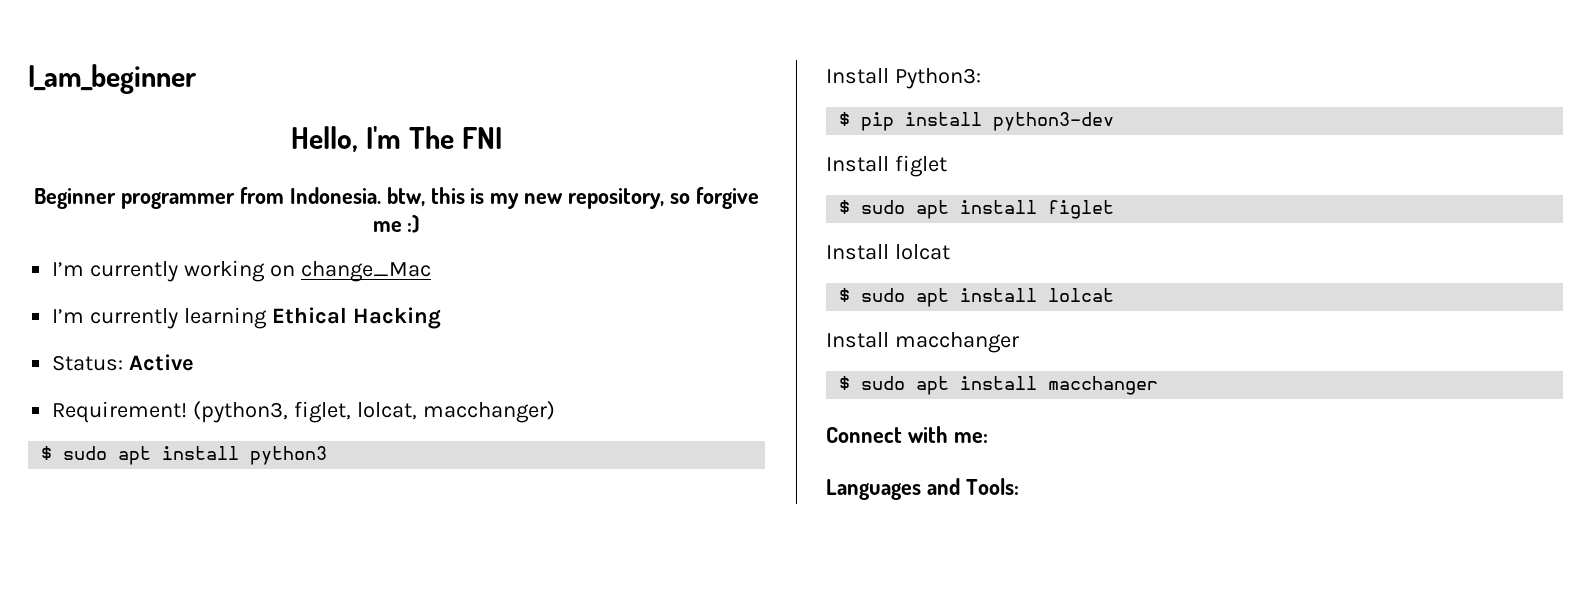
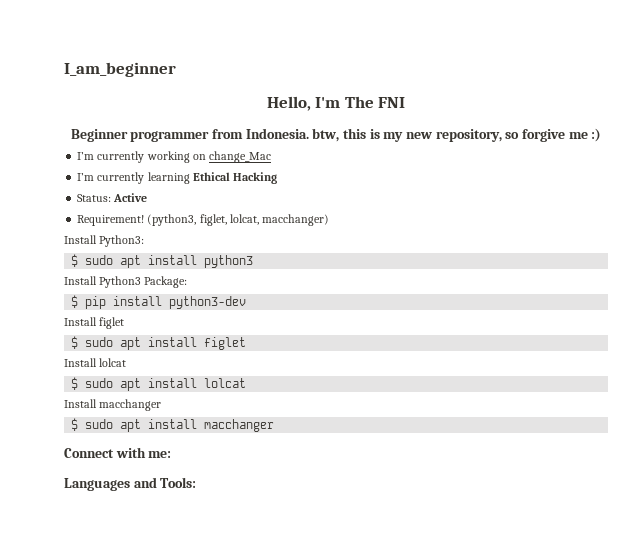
(555, 412) none -> [64,235,145,247] // Install Python3:
[894,68,981,89] Python3: -> [99,276,188,288] Python3 Package:

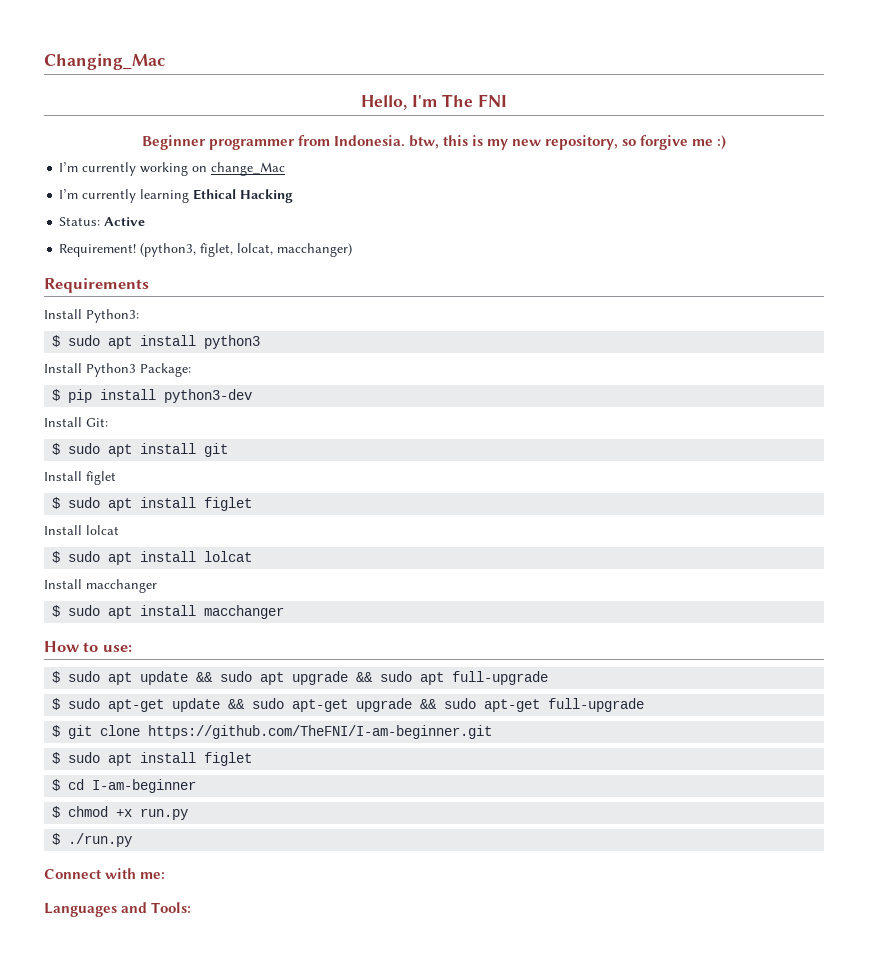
[64,62,176,77] I_am_beginner -> [44,53,165,70] Changing_Mac
(330, 220) none -> [44,278,149,293] // Requirements
(247, 302) none -> [44,417,108,427] [52,443,229,457] // Install Git: // $ sudo apt install git
(275, 425) none -> [44,641,132,652] [52,671,549,685] [52,698,645,712] [52,725,493,739] [52,752,253,766] [52,779,197,793] [52,806,189,820] [52,833,133,847] // How to use: // $ sudo apt update && sudo apt upgrade && sudo apt full-upgrade // $ sudo apt-get update && sudo apt-get upgrade && sudo apt-get full-upgrade // $ git clone https://github.com/TheFNI/I-am-beginner.git // $ sudo apt install figlet // $ cd I-am-beginner // $ chmod +x run.py // $ ./run.py

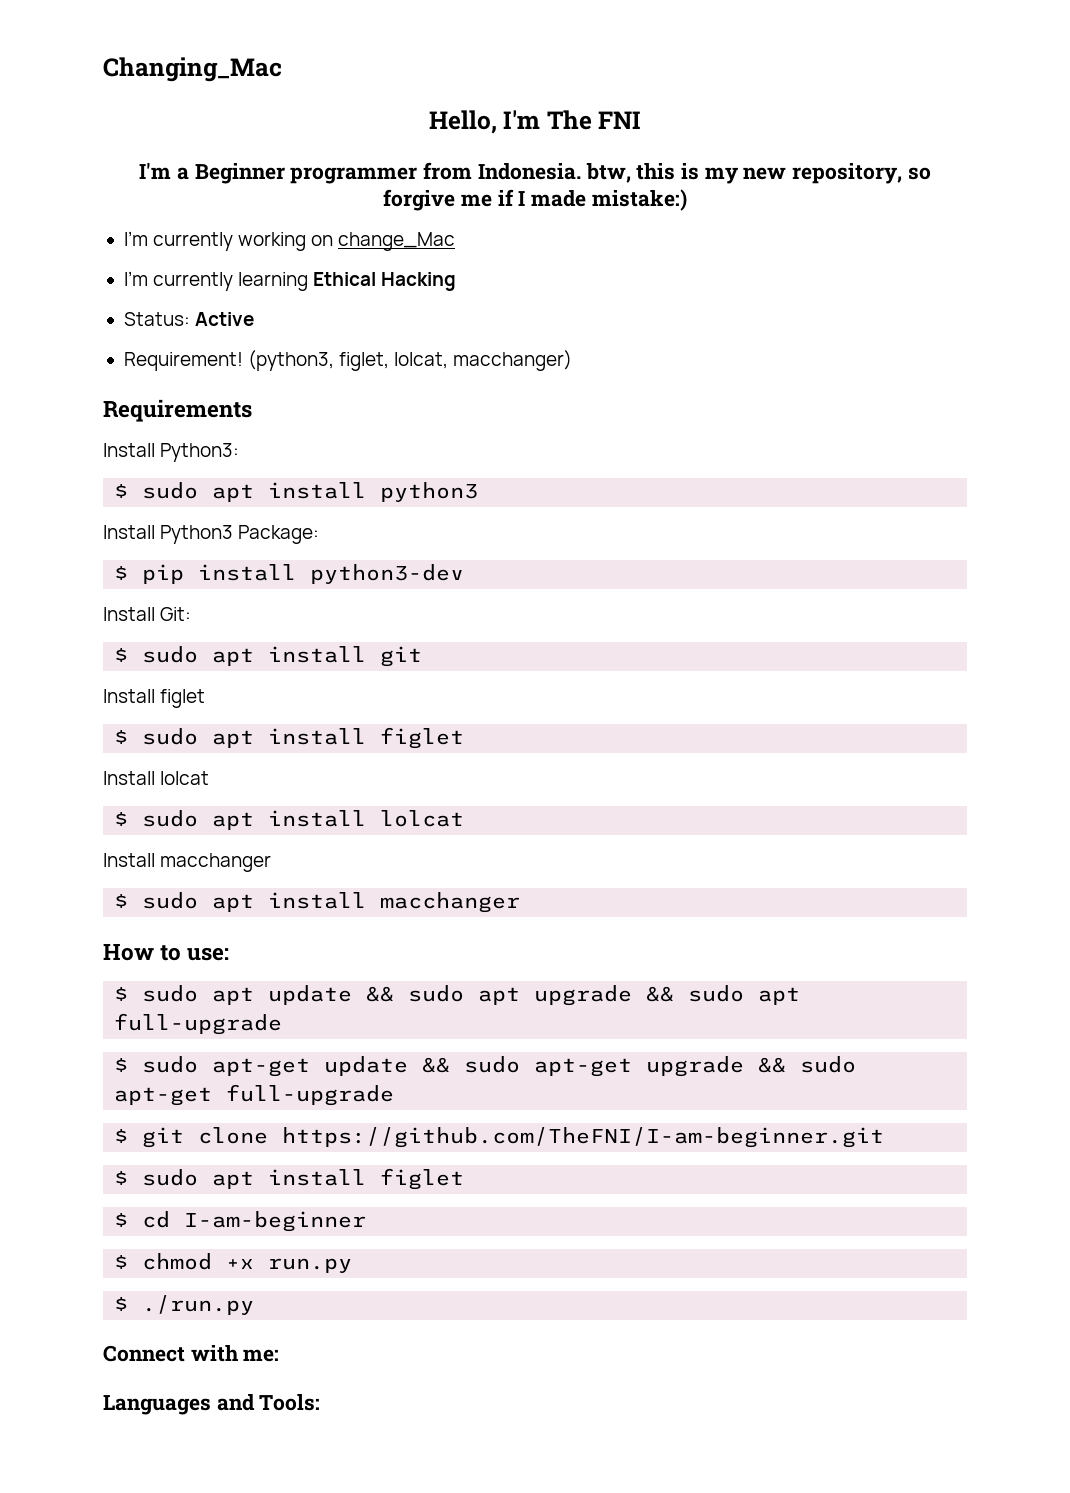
(508, 100) none -> [139,163,190,180] I'm a
[717,135,727,150] :) -> [497,189,687,211] if I made mistake:)

